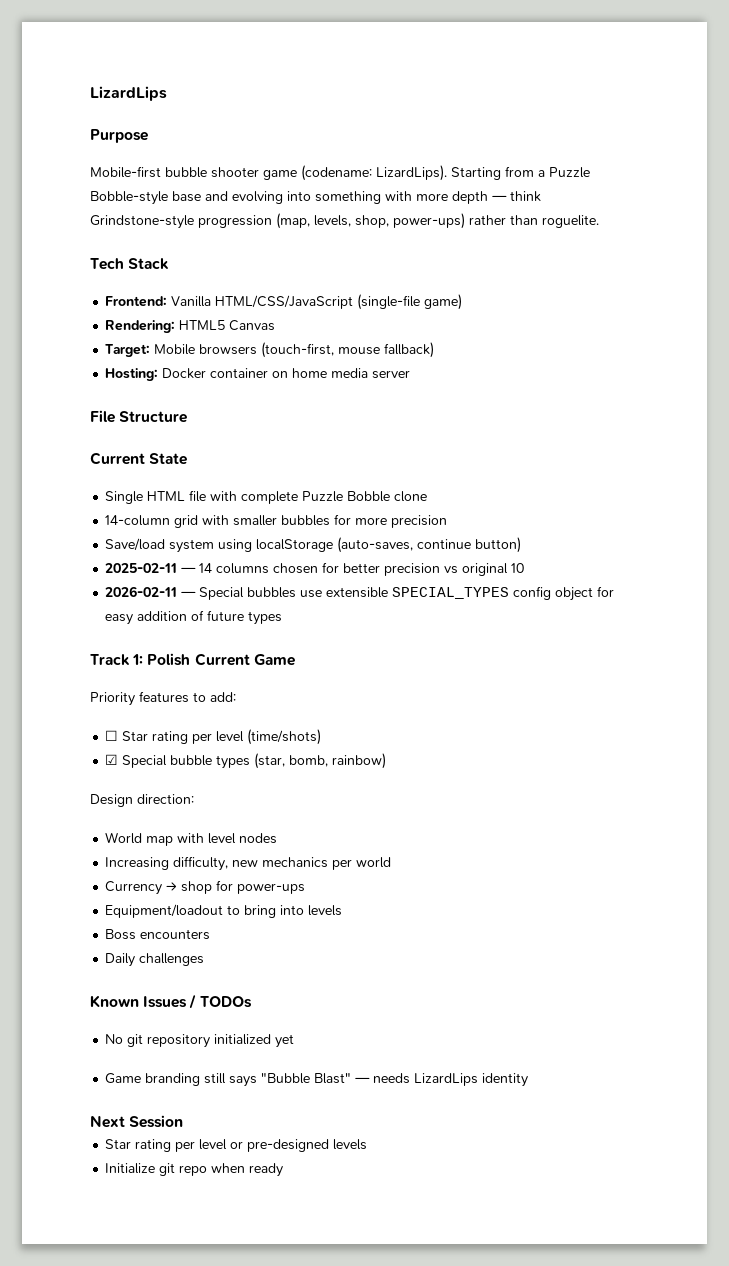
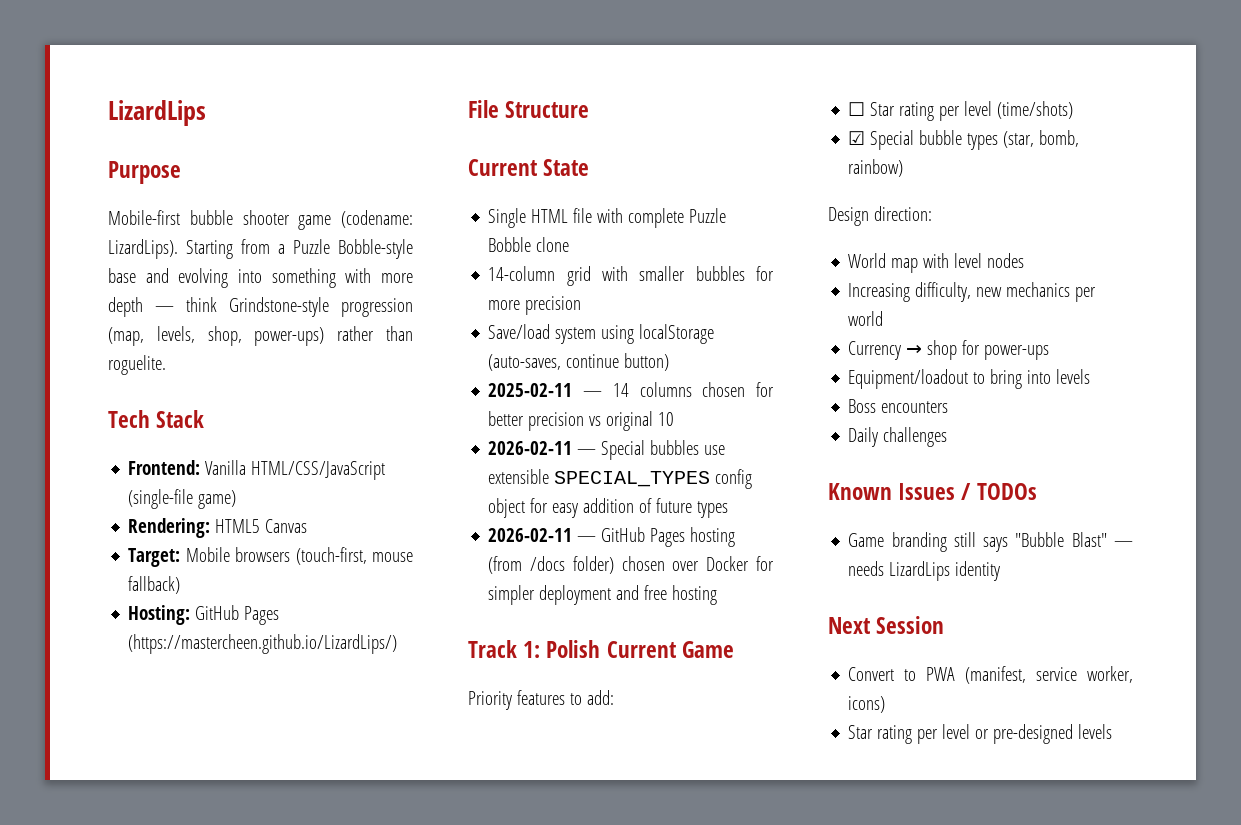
[162,368,411,379] Docker container on home media server -> [195,605,280,625] [128,634,398,654] GitHub Pages (https://mastercheen.github.io/LizardLips/)
(283, 618) none -> [488,527,736,547] [488,556,774,574] [488,585,718,605] // 2026-02-11 — GitHub Pages hosting (from /docs folder) chosen over Docker for simpler deployment and free hosting
[105,1034,295,1048] // No git repository initialized yet -> (1037, 491) none
(184, 1121) none -> [848,666,1133,684] [848,696,886,713] // Convert to PWA (manifest, service worker, icons)
[105,1163,284,1177] // Initialize git repo when ready -> (1113, 731) none

